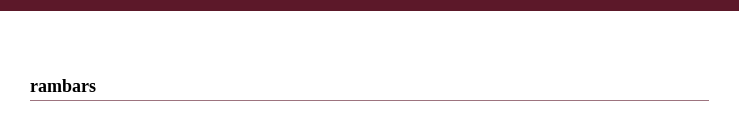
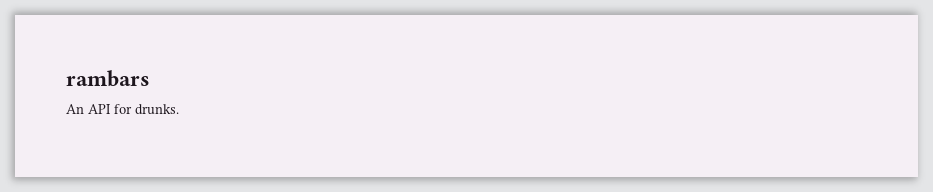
(96, 85) none -> [66,104,179,115] // An API for drunks.

